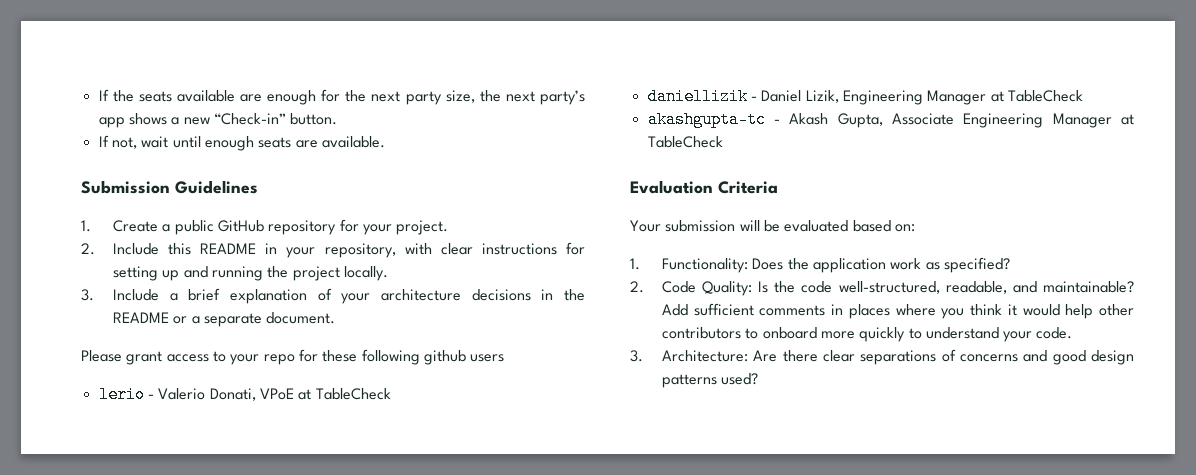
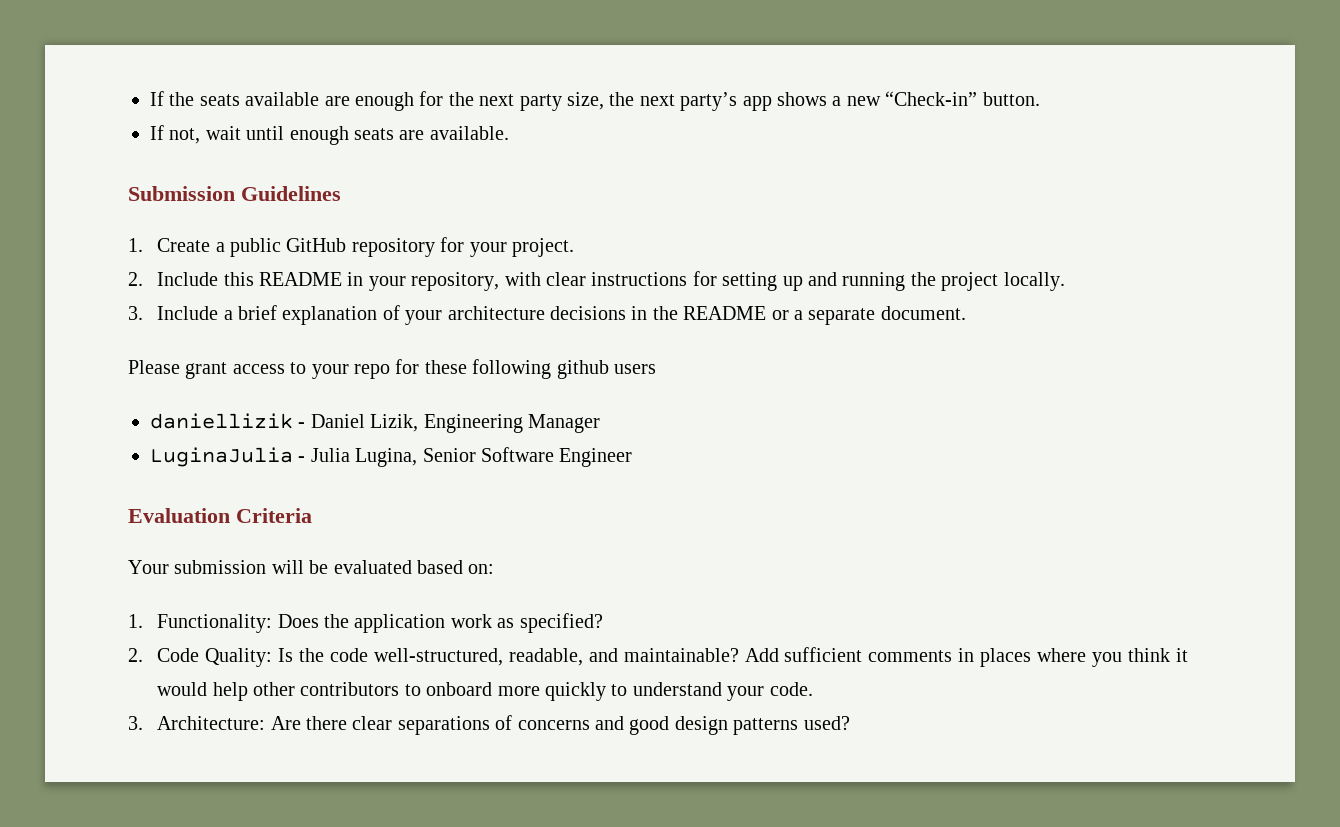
[98,386,391,403] // lerio - Valerio Donati, VPoE at TableCheck -> (656, 369) none
[990,90,1083,102] [647,111,1134,128] [647,136,723,148] at TableCheck // akashgupta-tc - Akash Gupta, Associate Engineering Manager at TableCheck -> [150,447,633,467] // LuginaJulia - Julia Lugina, Senior Software Engineer

